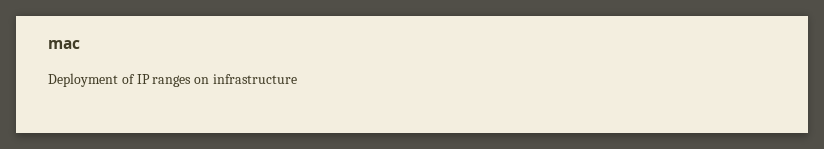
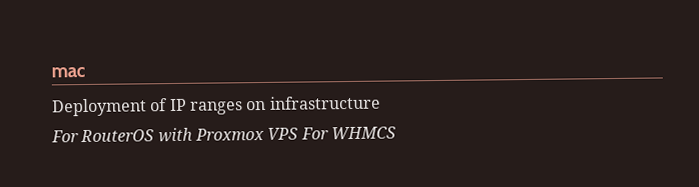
(297, 79) none -> [51,126,396,143] // For RouterOS with Proxmox VPS For WHMCS

